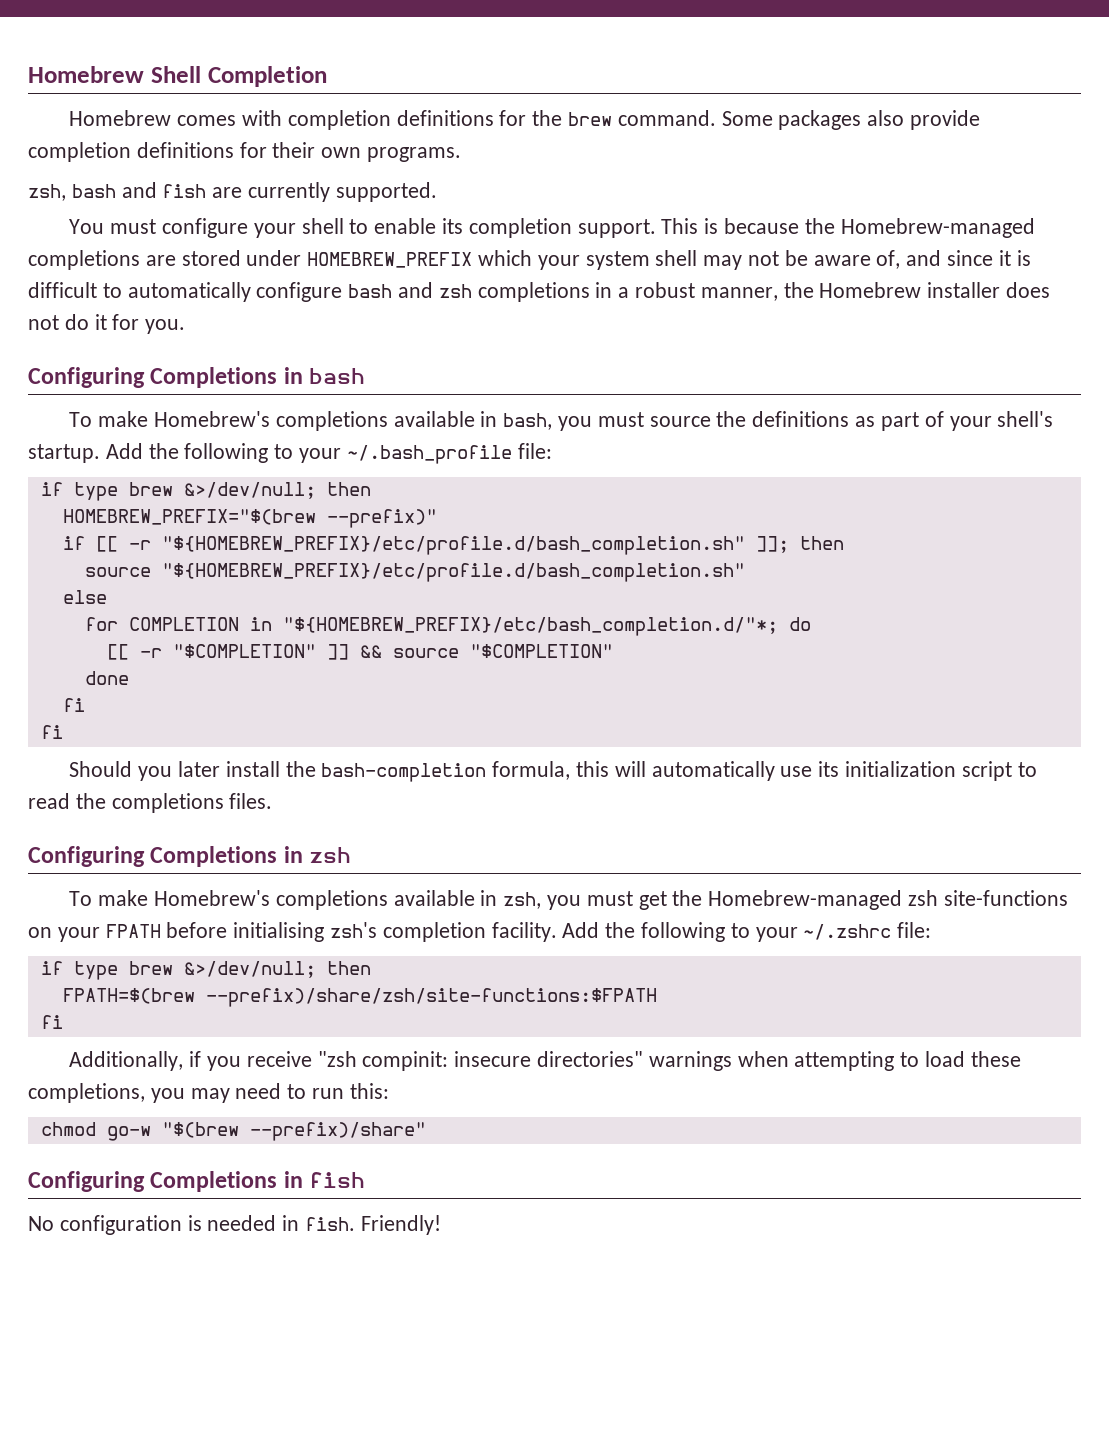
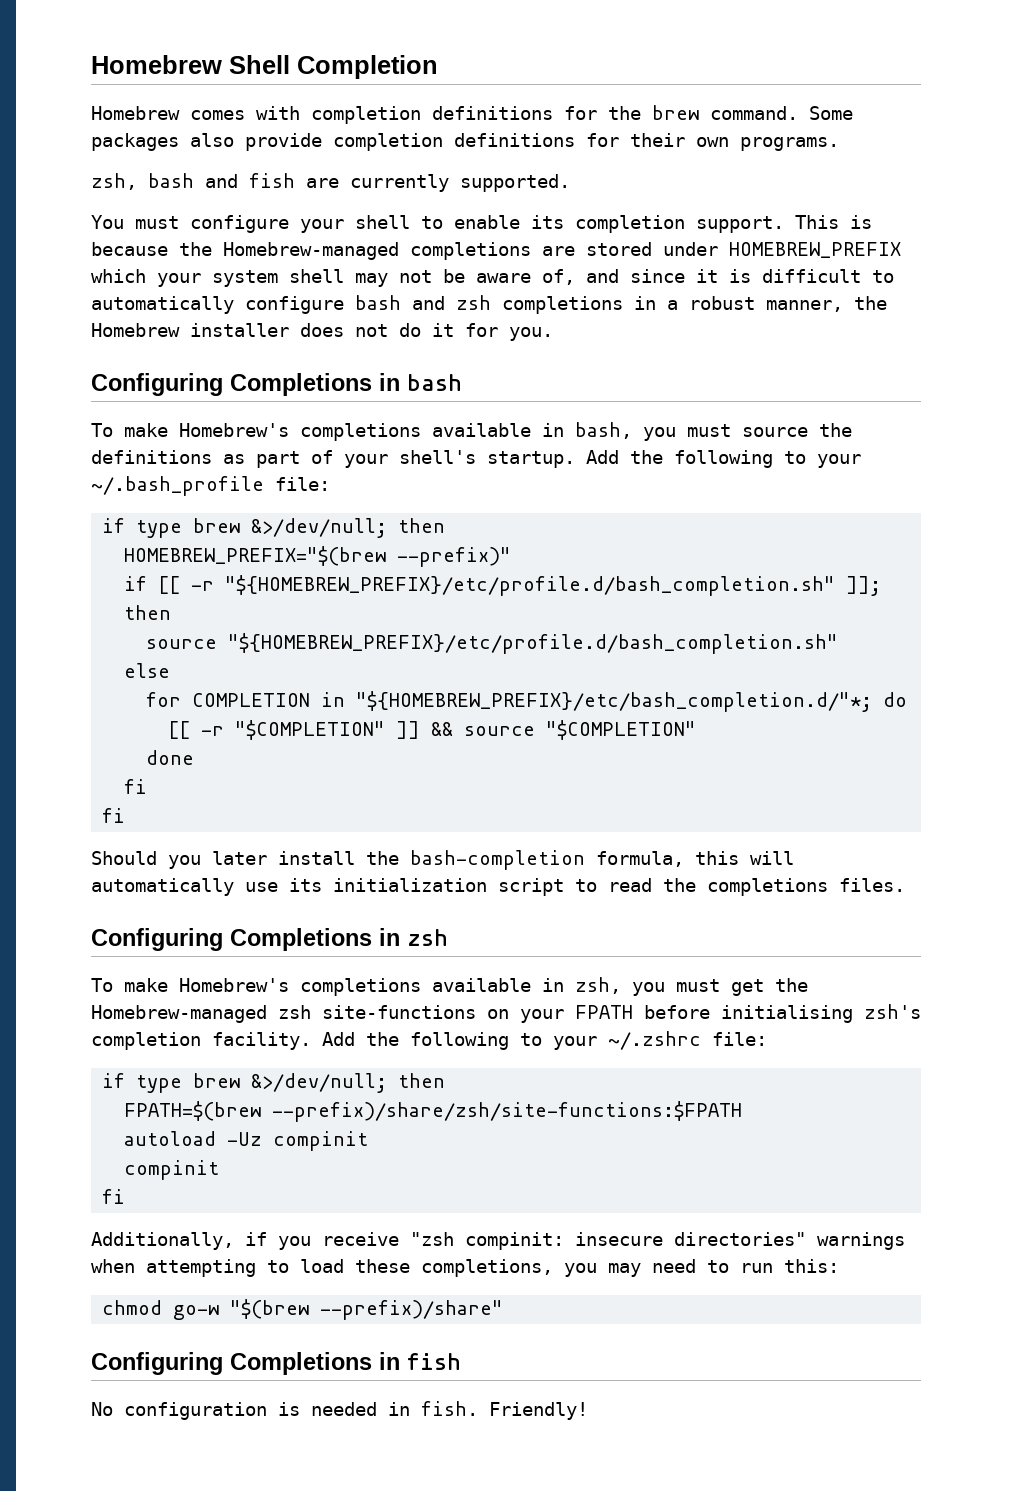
(657, 997) none -> [124,1131,369,1151] [124,1160,220,1180] // autoload -Uz compinit // compinit

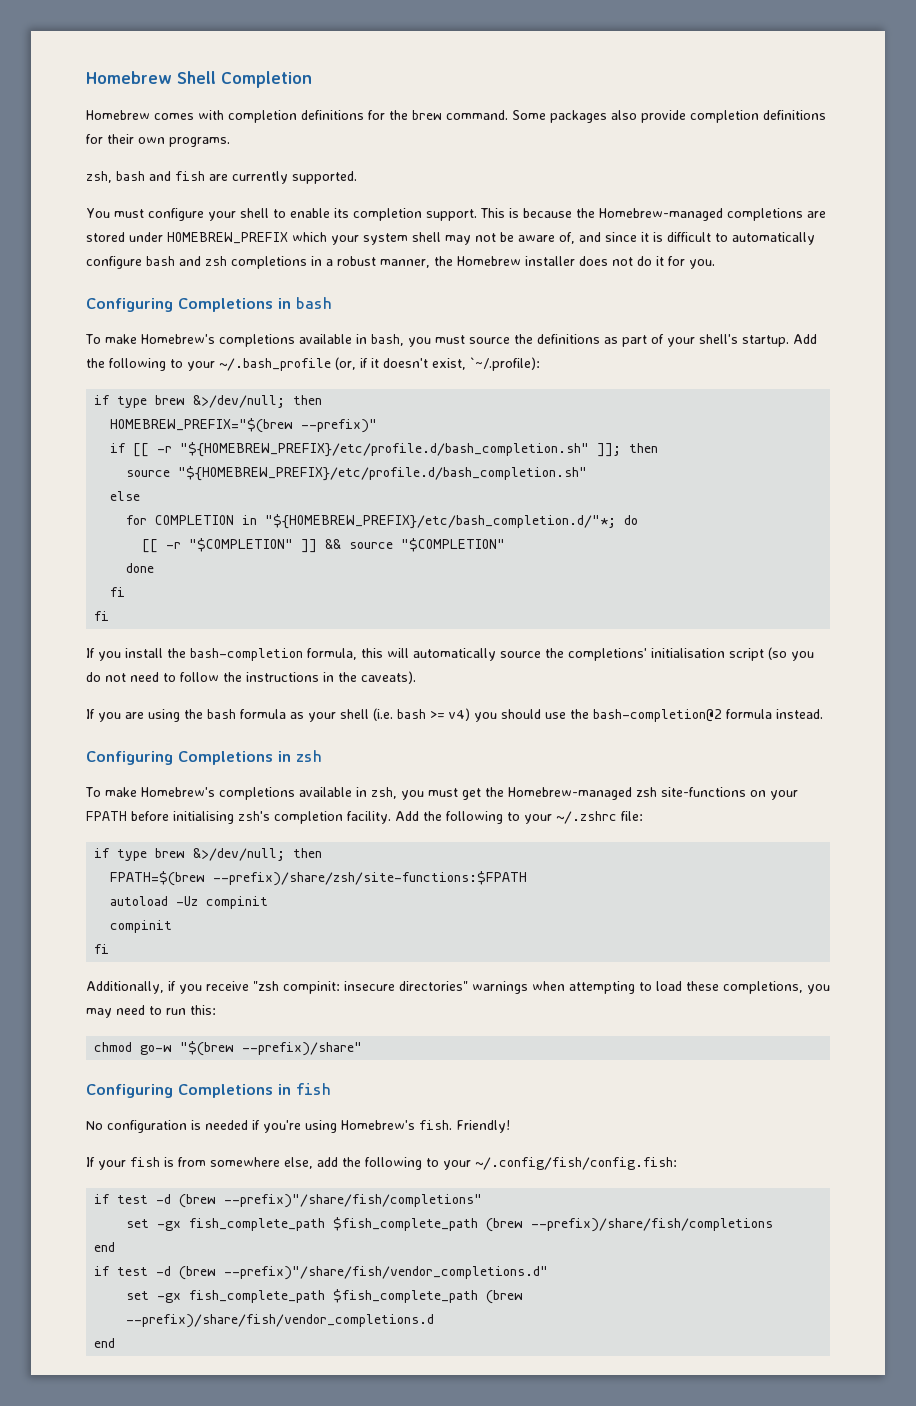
[275,477,330,491] file: -> [335,357,540,371] (or, if it doesn't exist, `~/.profile):
[91,851,267,869] Should you later -> [86,648,121,661] If you
[245,878,905,896] use its initialization script to read the completions files. -> [500,647,814,661] [86,671,416,684] [86,708,823,722] source the completions' initialisation script (so you do not need to follow the instructions in the caveats). // If you are using the bash formula as your shell (i.e. bash >= v4) you should use the bash-completion@2 formula instead.
[388,1401,588,1420] in fish. Friendly! -> [252,1120,510,1133] [86,1157,677,1170] [94,1194,483,1208] [126,1217,774,1232] [94,1242,116,1252] [94,1266,549,1280] [126,1289,524,1304] [126,1314,435,1328] [94,1338,116,1348] if you're using Homebrew's fish. Friendly! // If your fish is from somewhere else, add the following to your ~/.config/fish/config.fish: // if test -d (brew --prefix)"/share/fish/completions" // set -gx fish_complete_path $fish_complete_path (brew --prefix)/share/fish/completions // end // if test -d (brew --prefix)"/share/fish/vendor_completions.d" // set -gx fish_complete_path $fish_complete_path (brew --prefix)/share/fish/vendor_completions.d // end

